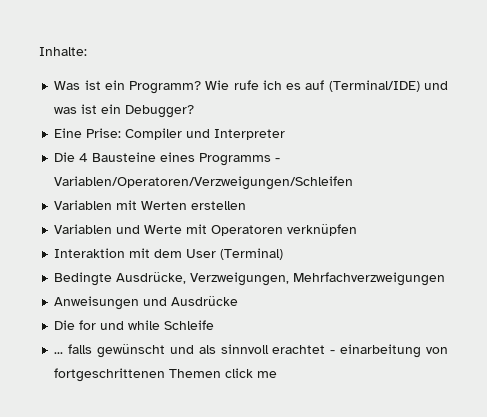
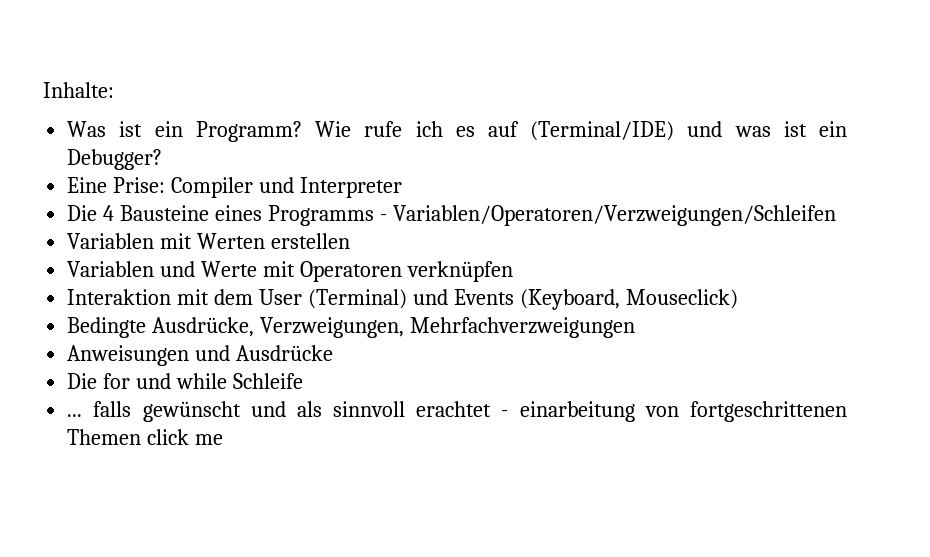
(284, 254) none -> [412,289,738,310] und Events (Keyboard, Mouseclick)

